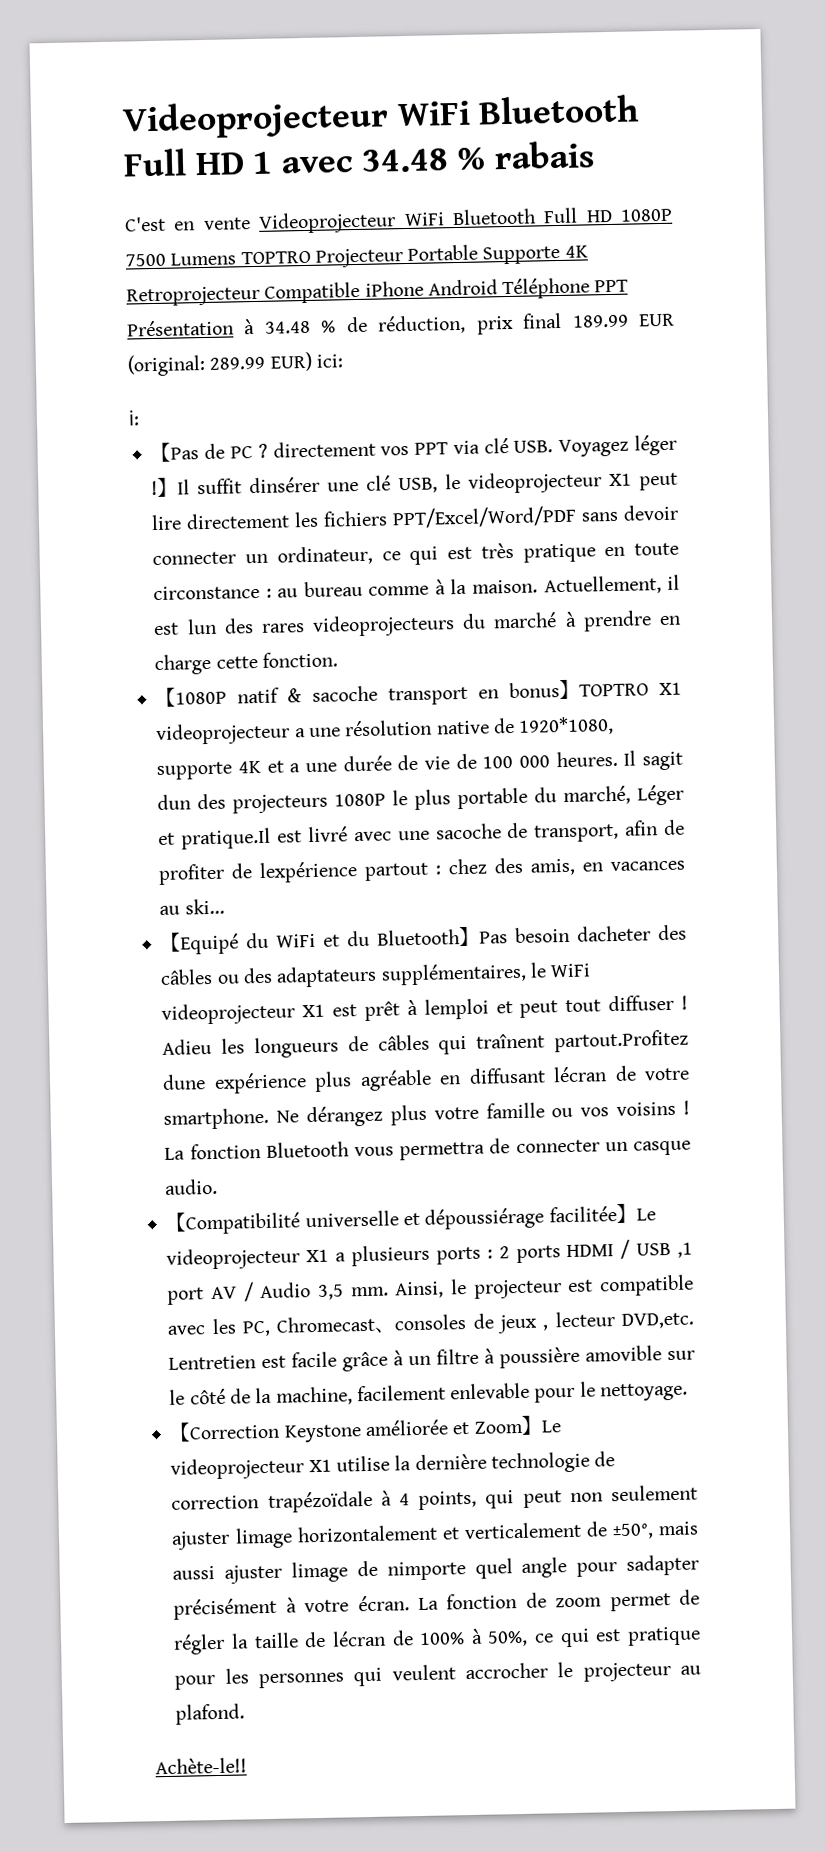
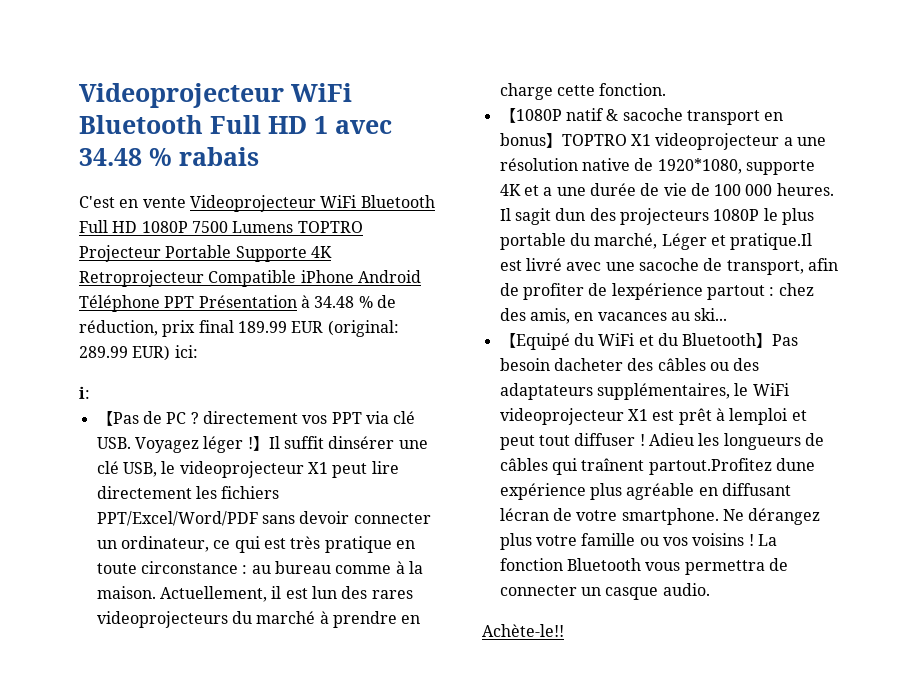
[165,1203,656,1235] [166,1239,694,1270] [167,1274,694,1305] [167,1311,695,1337] [168,1345,695,1372] [169,1381,688,1406] [169,1415,562,1443] [170,1451,616,1480] [171,1484,699,1513] [171,1521,699,1550] [172,1554,700,1584] [173,1589,700,1620] [173,1626,701,1655] [174,1661,701,1690] [175,1703,246,1725] // 【Compatibilité universelle et dépoussiérage facilitée】Le videoprojecteur X1 a plusieurs ports : 2 ports HDMI / USB ,1 port AV / Audio 3,5 mm. Ainsi, le projecteur est compatible avec les PC, Chromecast、consoles de jeux , lecteur DVD,etc. Lentretien est facile grâce à un filtre à poussière amovible sur le côté de la machine, facilement enlevable pour le nettoyage. // 【Correction Keystone améliorée et Zoom】Le videoprojecteur X1 utilise la dernière technologie de correction trapézoïdale à 4 points, qui peut non seulement ajuster limage horizontalement et verticalement de ±50°, mais aussi ajuster limage de nimporte quel angle pour sadapter précisément à votre écran. La fonction de zoom permet de régler la taille de lécran de 100% à 50%, ce qui est pratique pour les personnes qui veulent accrocher le projecteur au plafond. -> (710, 589) none

